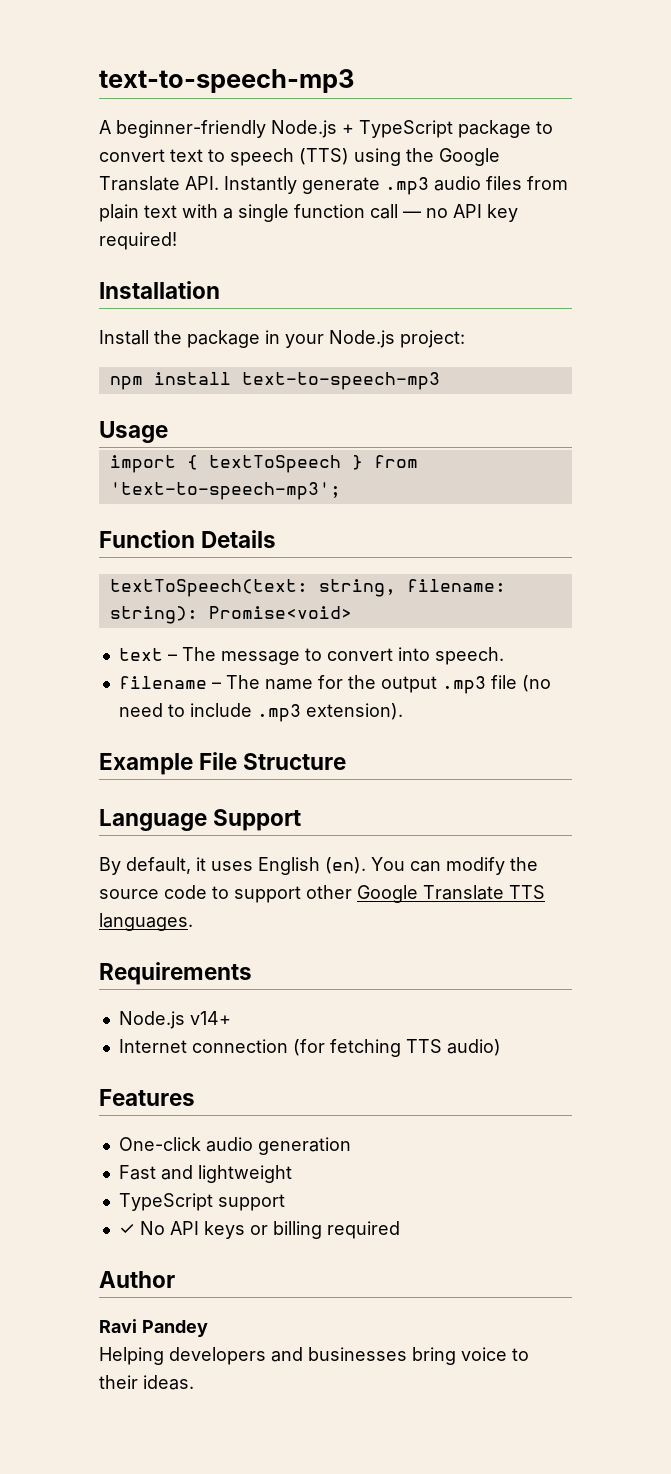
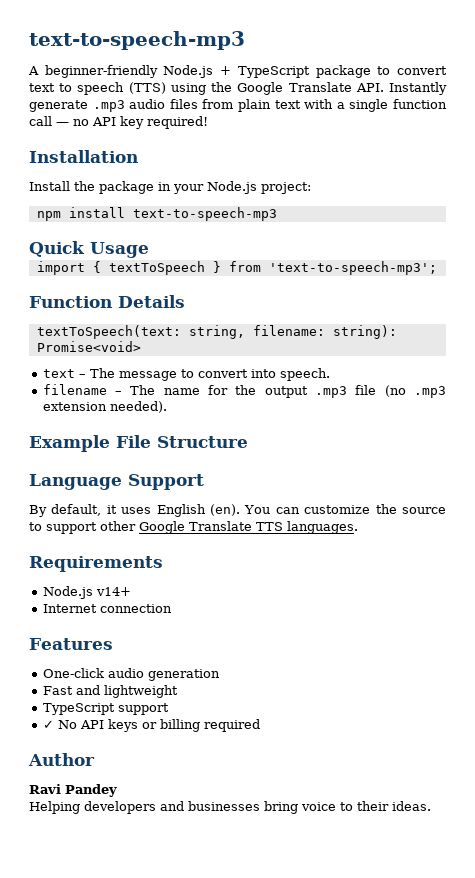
(440, 381) none -> [29,241,85,257] Quick
[118,703,403,722] need to include .mp3 extension). -> [413,386,446,398] [42,401,167,413] .mp3 extension needed).
[446,857,505,875] modify -> [304,505,371,514] customize
[164,885,207,899] code -> (447, 510) none
[292,1039,501,1057] (for fetching TTS audio) -> (172, 608) none

